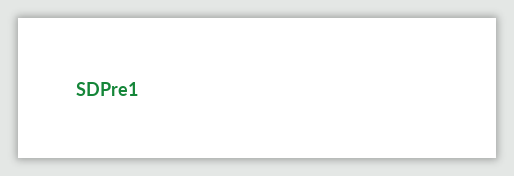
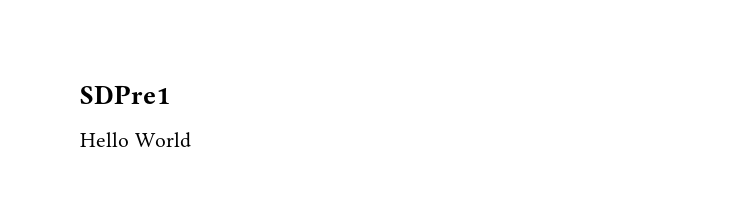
(138, 89) none -> [80,132,191,148] // Hello World

